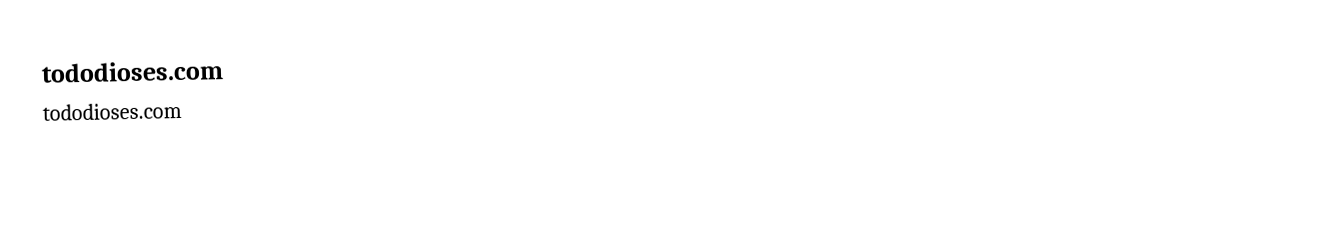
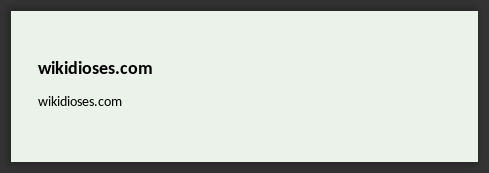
[41,60,224,83] [42,101,182,121] tododioses.com // tododioses.com -> [38,61,153,74] [38,96,122,106] wikidioses.com // wikidioses.com

